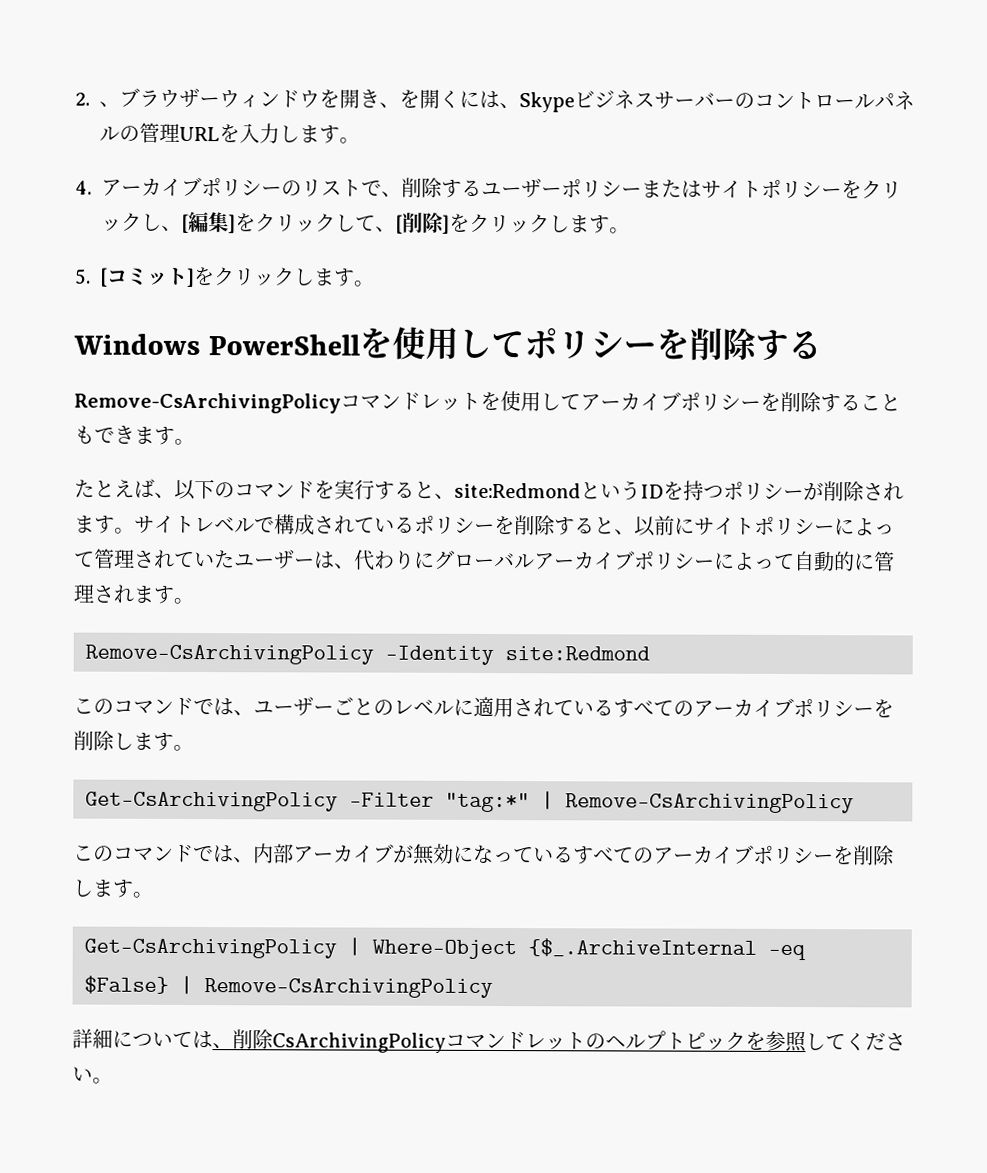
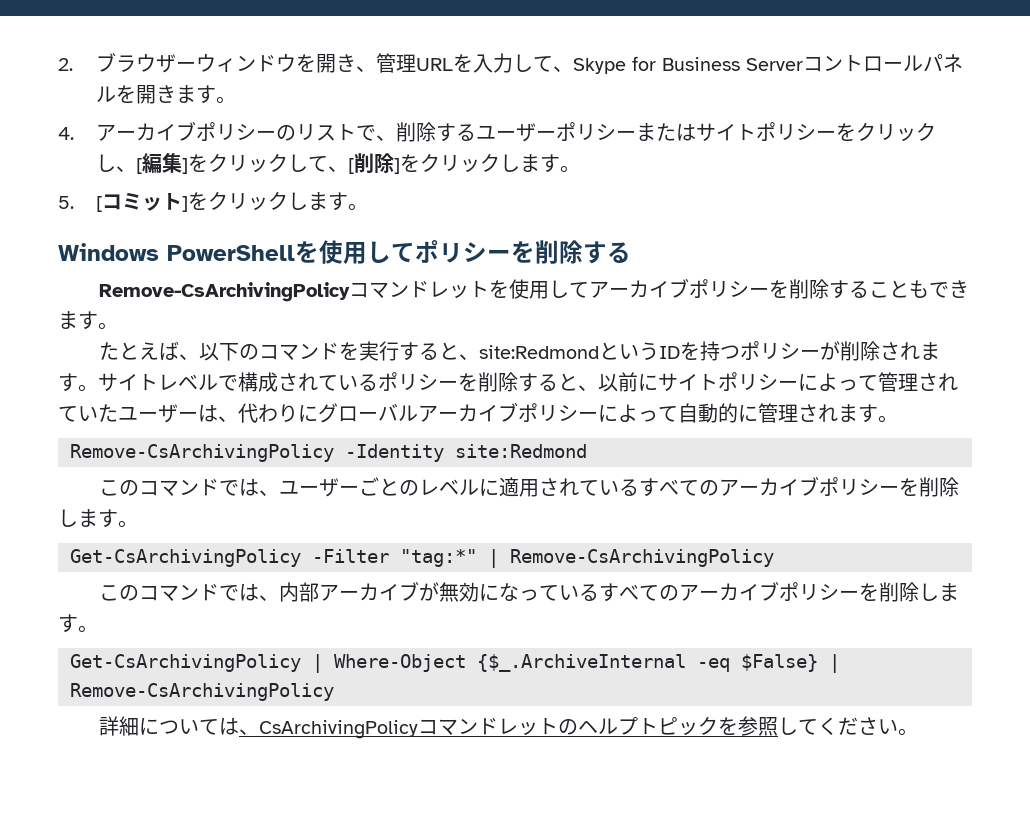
[99,101,120,107] 、 -> (73, 64) none
[399,89,755,113] を開くには、Skypeビジネスサーバーの -> [376,53,804,74] 管理URLを入力して、Skype for Business Server
[119,122,300,144] の管理URLを入力し -> [116,85,177,104] を開き
[232,1029,274,1050] 削除 -> (260, 732) none

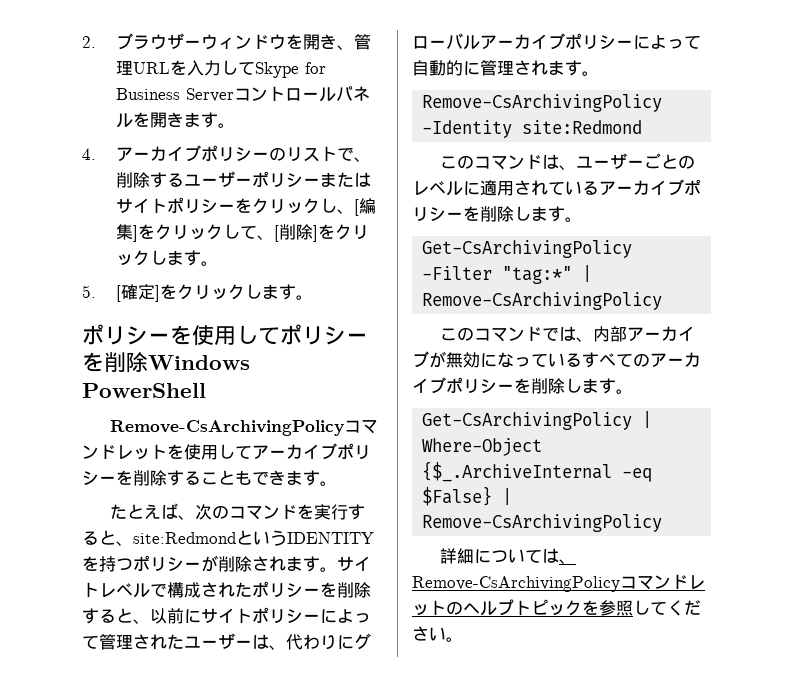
[553,66,574,72] 、 -> (255, 68) none
[102,191,369,212] [58,243,295,261] コミット]をクリックします。 // Windows PowerShell -> [120,284,313,302] [82,324,170,345] 確定]をクリックします。 // ポリシー
[583,241,631,264] する -> [148,355,250,370] [82,383,206,398] Windows PowerShell
[199,343,240,361] 以下 -> [194,504,212,520] 次
[659,346,681,359] ID -> [287,532,374,544] IDENTITY
[318,374,378,391] ている -> [235,582,252,597] た
[58,406,98,422] てい -> (167, 641) none
[219,480,240,496] で -> (542, 161) none
[639,478,720,497] すべての -> (599, 188) none
[259,720,419,739] CsArchivingPolicy -> [412,576,620,592] Remove-CsArchivingPolicy

